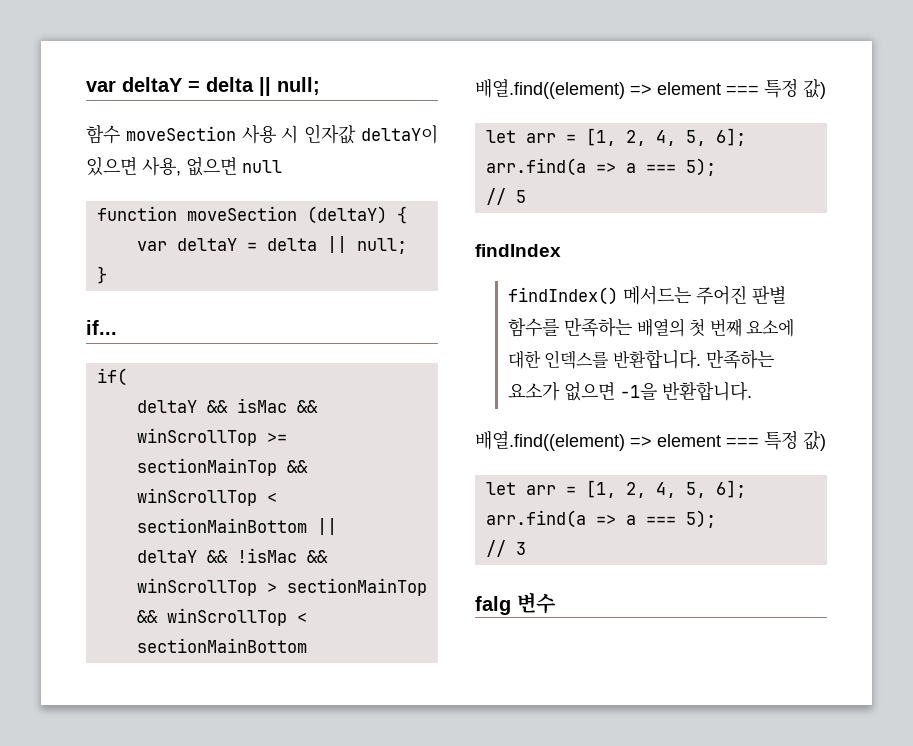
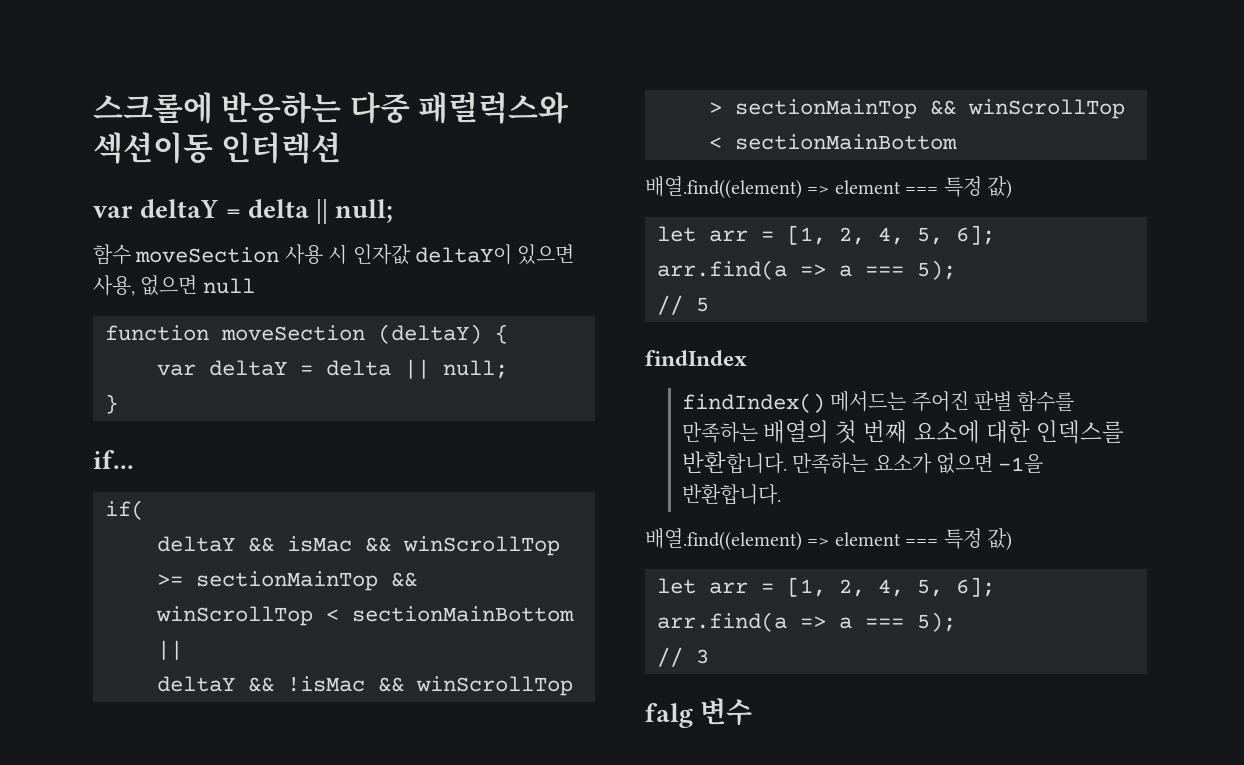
(86, 86) none -> [93,92,569,124] [93,132,342,164] 스크롤에 반응하는 다중 패럴럭스와 섹션이동 인터렉션 //

